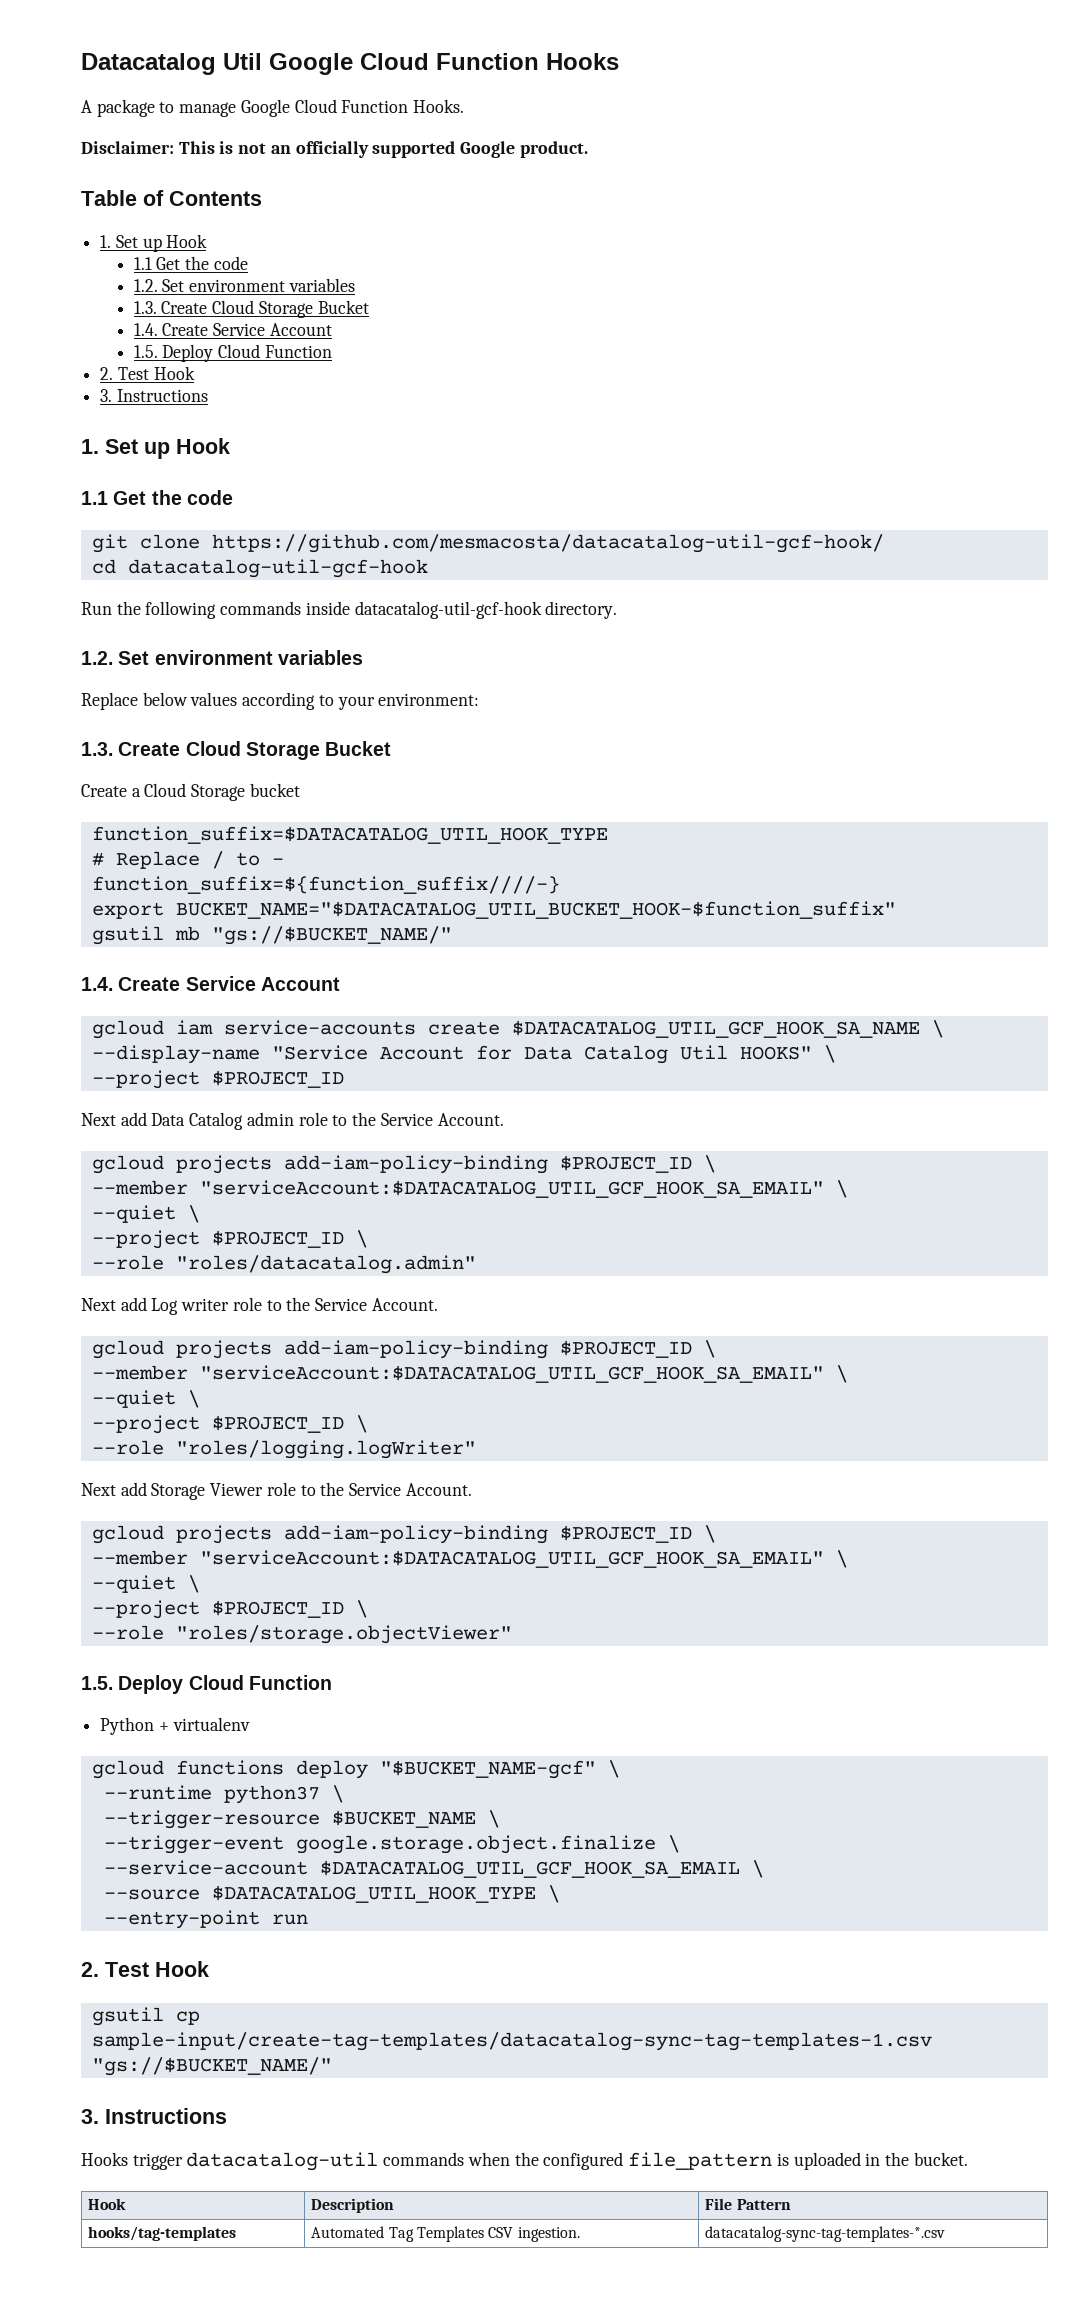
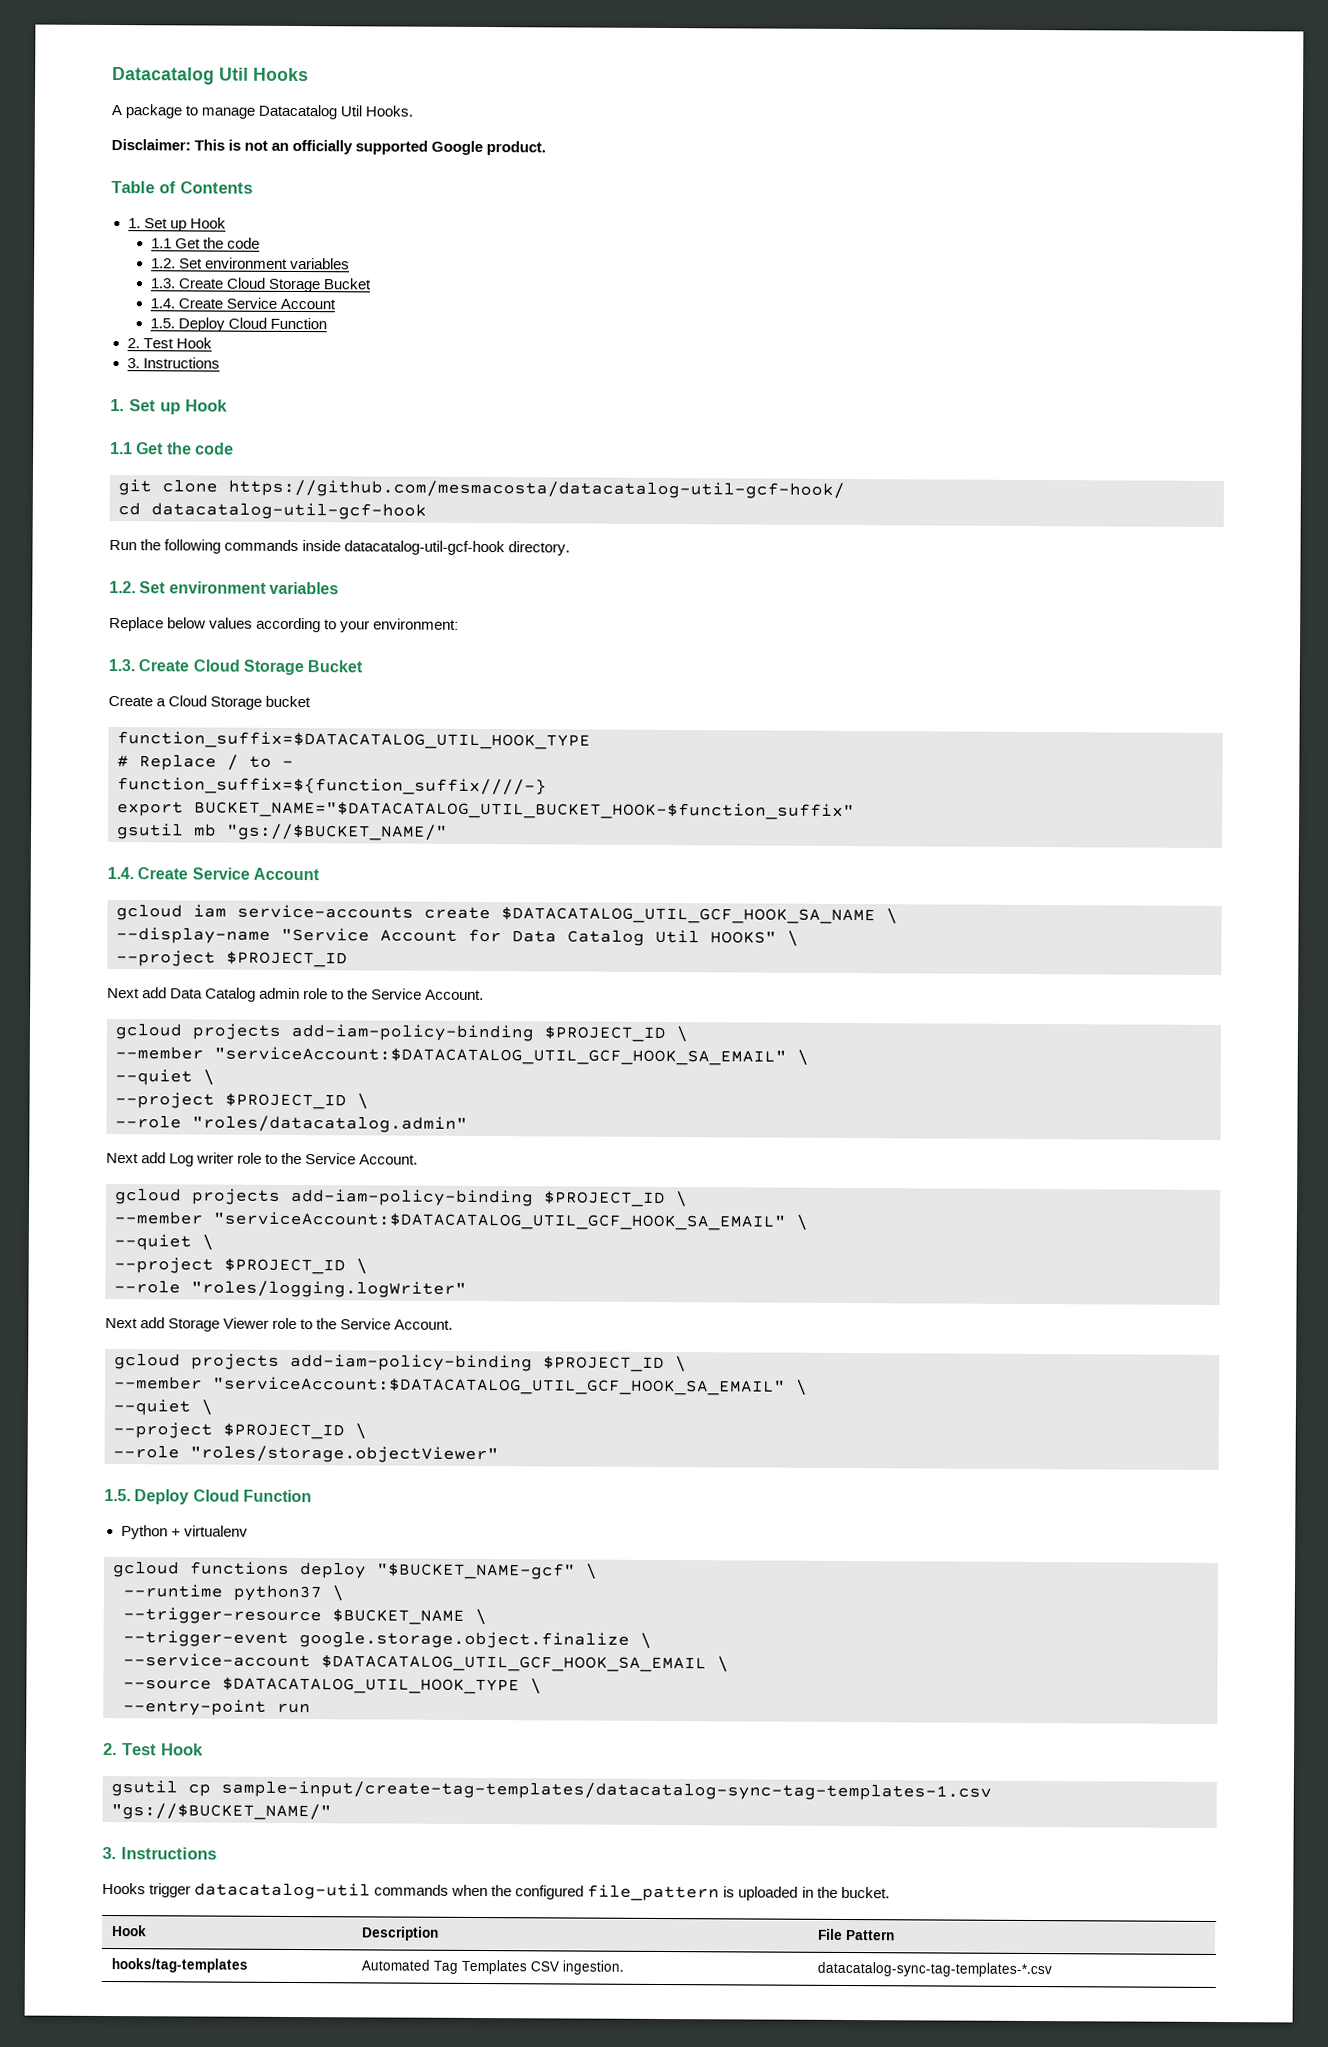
[81,53,539,75] Datacatalog Util Google Cloud Function -> [112,67,249,85] Datacatalog Util
[240,99,409,117] Google Cloud Function -> [258,104,363,120] Datacatalog Util

